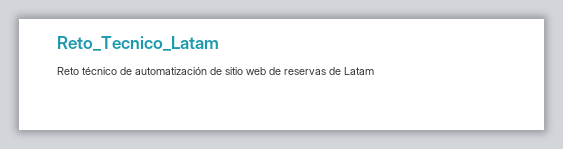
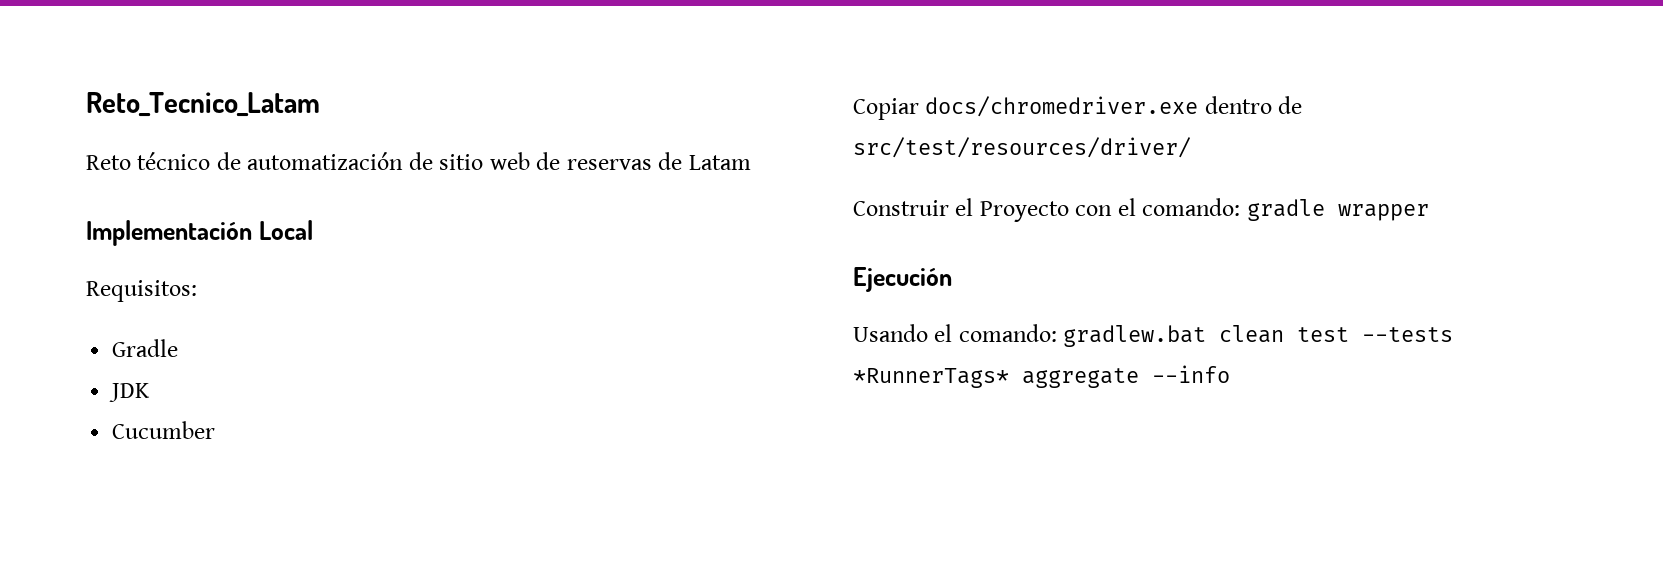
(374, 71) none -> [86,220,313,246] [86,280,197,302] [112,339,179,357] [109,383,151,402] [112,421,216,439] [853,96,1303,120] [853,137,1191,158] [853,198,1429,222] [853,267,952,292] [853,324,1454,347] [853,365,1230,388] // Implementación Local // Requisitos: // Gradle // JDK // Cucumber // Copiar docs/chromedriver.exe dentro de src/test/resources/driver/ // Construir el Proyecto con el comando: gradle wrapper // Ejecución // Usando el comando: gradlew.bat clean test --tests *RunnerTags* aggregate --info

